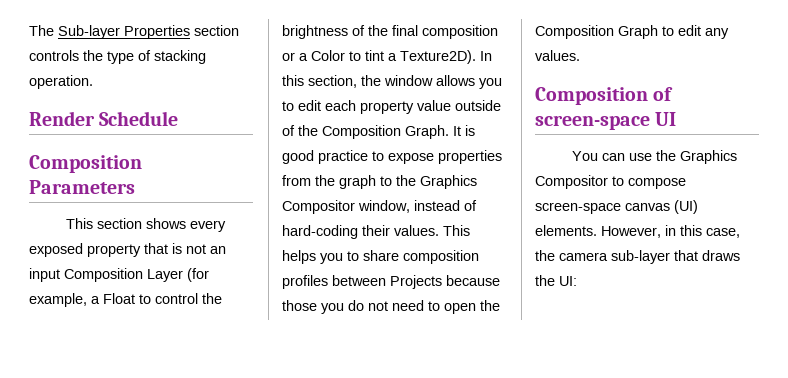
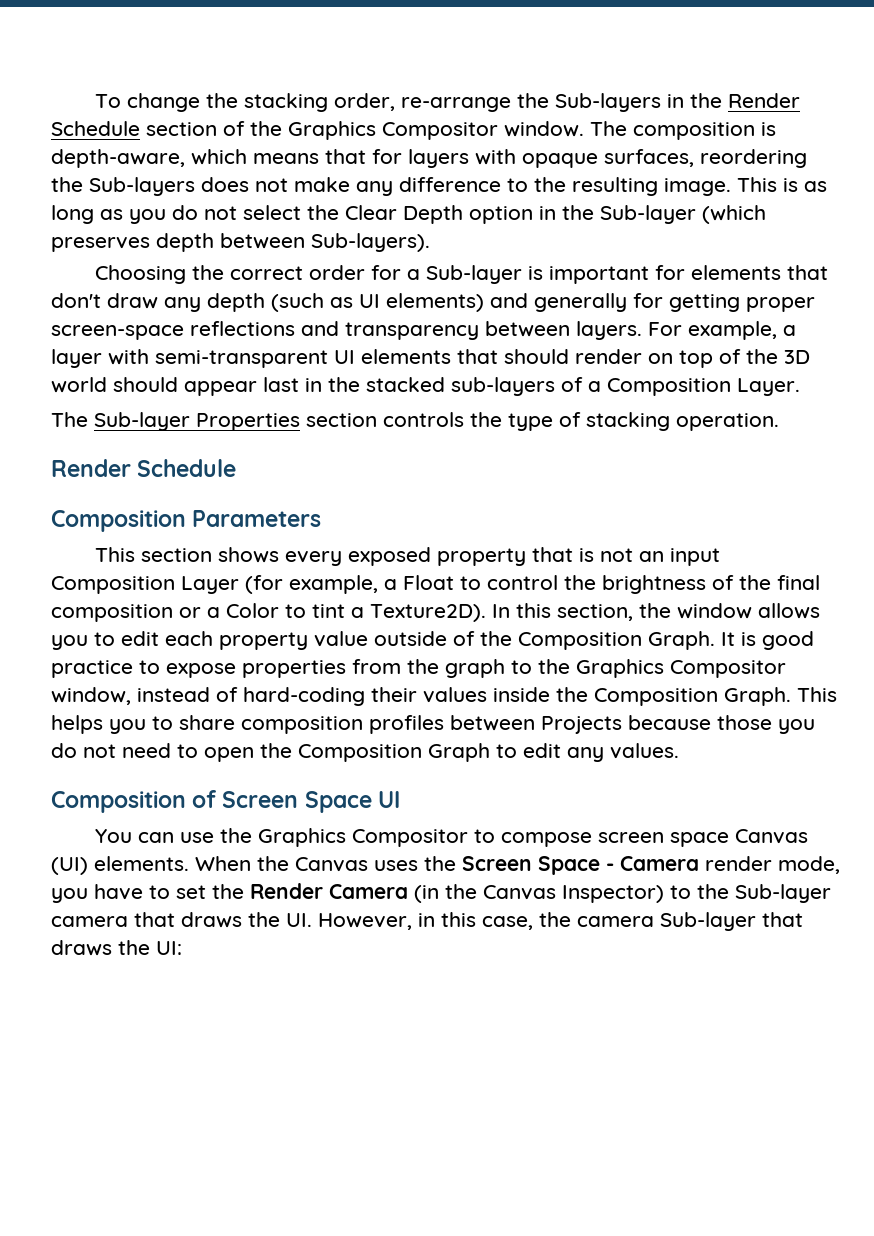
(29, 30) none -> [95,93,801,112] [51,121,776,140] [51,149,807,168] [51,177,827,196] [51,205,766,224] [51,233,430,252] [95,265,829,284] [51,293,815,312] [51,321,796,340] [51,349,810,368] [51,377,800,396] To change the stacking order, re-arrange the Sub-layers in the Render Schedule section of the Graphics Compositor window. The composition is depth-aware, which means that for layers with opaque surfaces, reordering the Sub-layers does not make any difference to the resulting image. This is as long as you do not select the Clear Depth option in the Sub-layer (which preserves depth between Sub-layers). // Choosing the correct order for a Sub-layer is important for elements that don't draw any depth (such as UI elements) and generally for getting proper screen-space reflections and transparency between layers. For example, a layer with semi-transparent UI elements that should render on top of the 3D world should appear last in the stacked sub-layers of a Composition Layer. //
[394,225,439,236] values. -> [423,687,791,706] values inside the Composition Graph.
[535,115,650,130] screen-space -> [222,791,372,813] Screen Space
[535,200,698,214] [535,225,597,236] screen-space canvas (UI) elements. -> [598,829,809,847] [51,856,840,875] [51,883,831,903] [51,912,312,928] screen space Canvas (UI) elements. When the Canvas uses the Screen Space - Camera render mode, you have to set the Render Camera (in the Canvas Inspector) to the Sub-layer camera that draws the UI.
[611,250,670,264] sub-layer -> [660,912,756,931] Sub-layer

